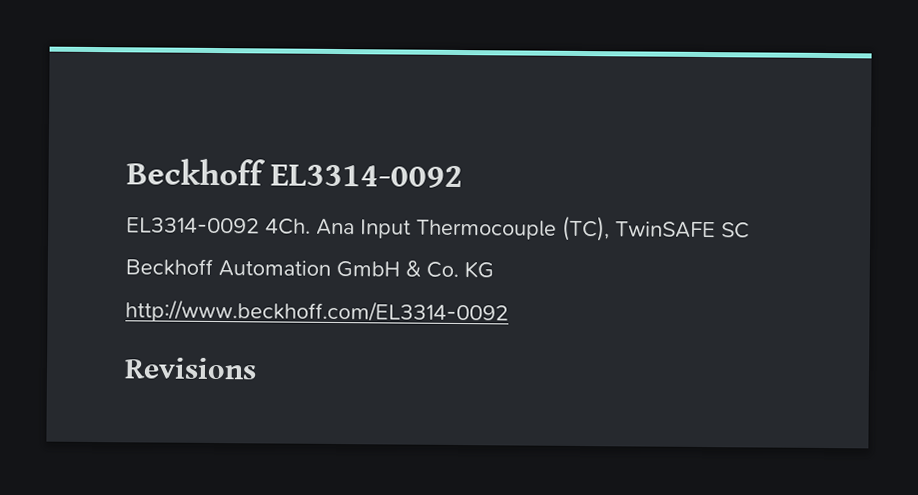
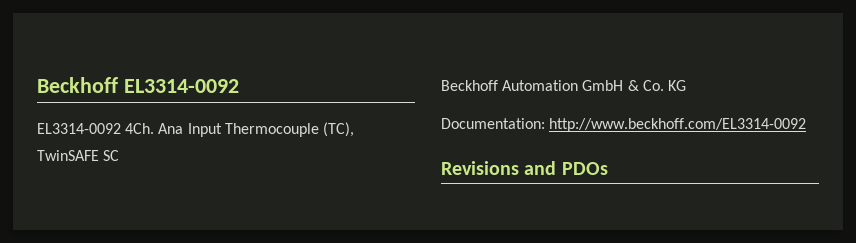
(494, 270) none -> [441,118,545,129] Documentation:
(257, 368) none -> [524,161,608,175] and PDOs

